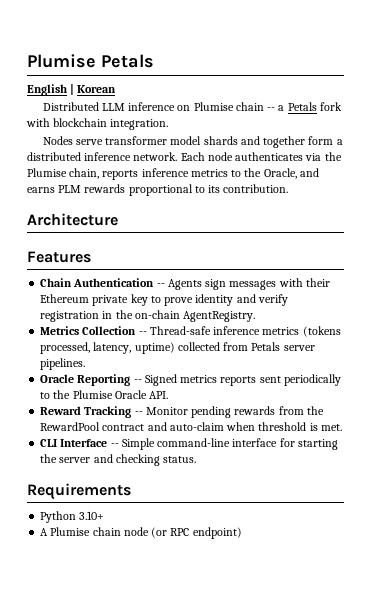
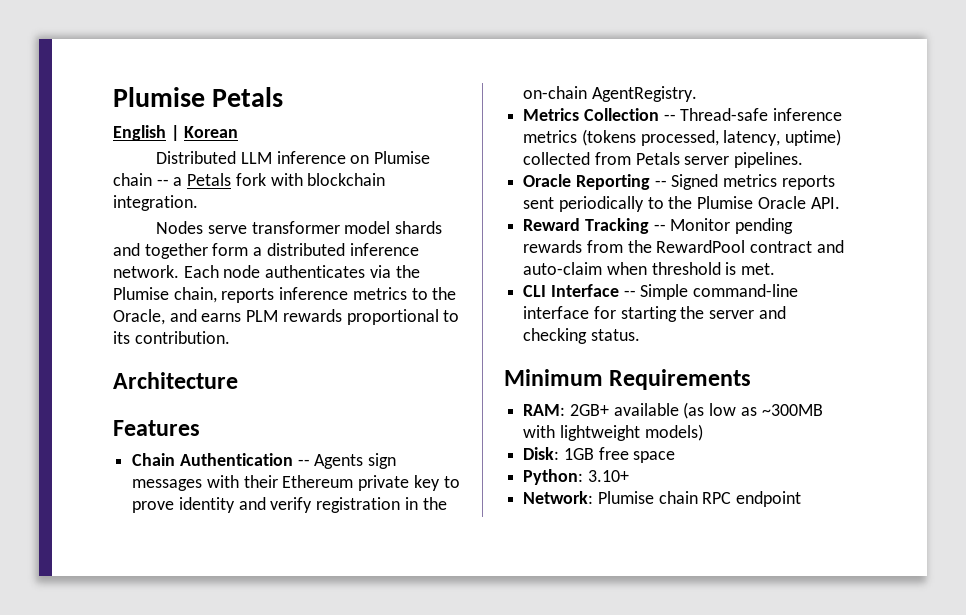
(197, 459) none -> [504,369,603,386] Minimum
[40,511,77,523] Python -> [523,402,823,419] [523,424,703,441] [523,447,676,463] [523,469,584,485] RAM: 2GB+ available (as low as ~300MB with lightweight models) // Disk: 1GB free space // Python:
[40,527,242,539] A Plumise chain node (or RPC endpoint) -> [523,491,802,507] Network: Plumise chain RPC endpoint

